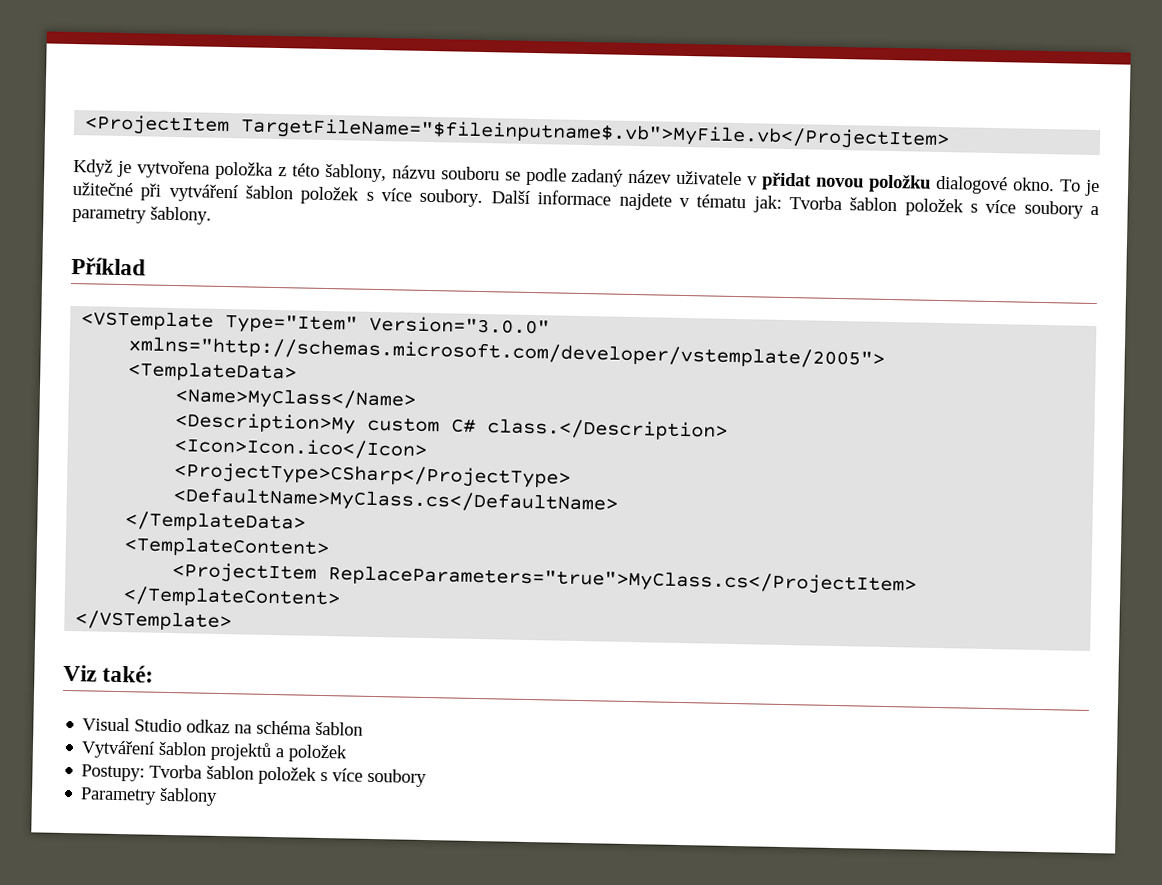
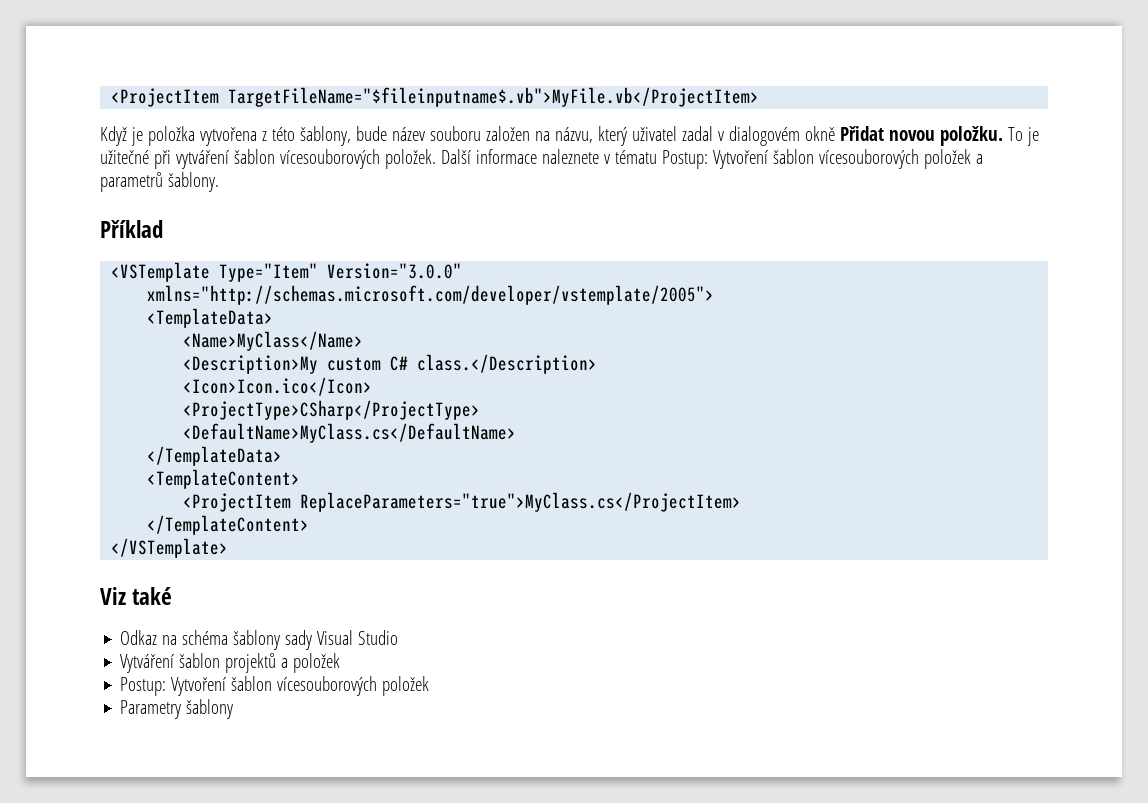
[136,160,273,180] vytvořena položka -> [147,126,257,146] položka vytvořena
[391,165,1056,195] názvu souboru se podle zadaný název uživatele v přidat novou položku dialogové okno. -> [355,126,1003,146] bude název souboru založen na názvu, který uživatel zadal v dialogovém okně Přidat novou položku.
[300,186,484,208] položek s více soubory. -> [279,149,436,169] vícesouborových položek.
[618,192,672,211] najdete -> [541,149,599,164] naleznete
[752,195,1100,219] [72,207,147,224] jak: Tvorba šablon položek s více soubory a parametry -> [661,149,983,169] [100,172,163,192] Postup: Vytvoření šablon vícesouborových položek a parametrů
[102,664,155,683] [82,717,364,736] také: // Visual Studio odkaz na schéma šablon -> [132,587,173,605] [120,630,399,650] také // Odkaz na schéma šablony sady Visual Studio
[81,764,428,788] Postupy: Tvorba šablon položek s více soubory -> [120,676,430,696] Postup: Vytvoření šablon vícesouborových položek

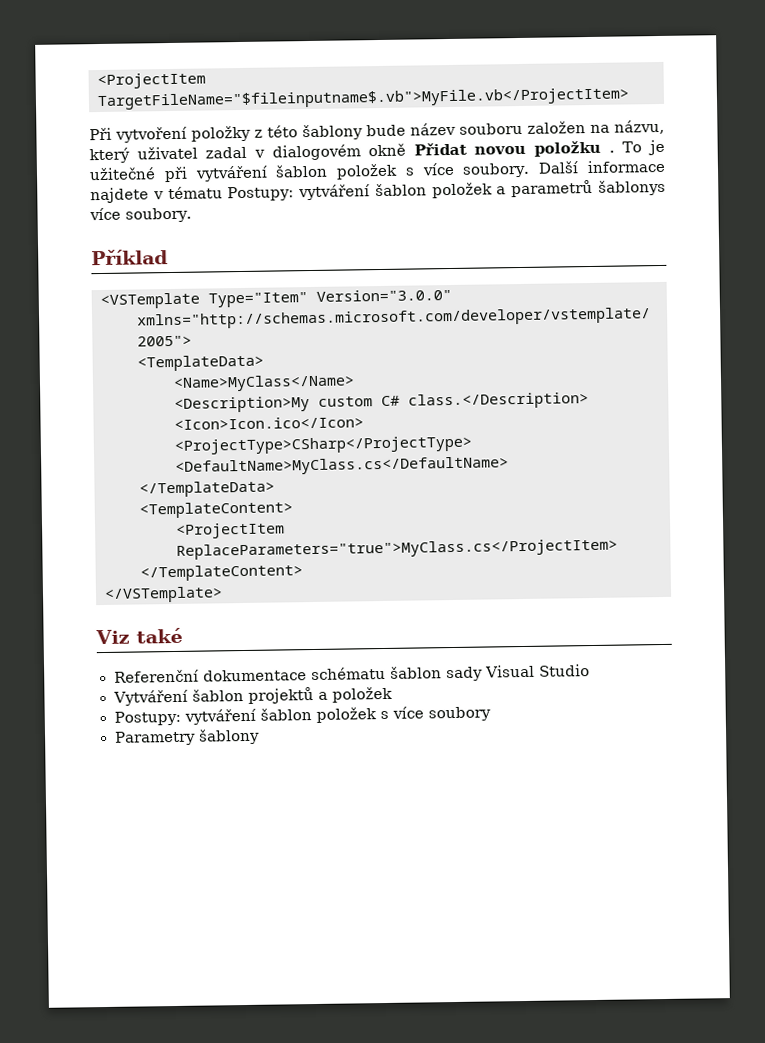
[100,126,257,146] Když je položka vytvořena -> [89,125,251,143] Při vytvoření položky
[299,126,351,146] šablony, -> [302,124,363,141] šablony
[939,126,1003,146] položku. -> [534,140,615,157] položku .
[279,149,436,169] vícesouborových položek. -> [336,162,531,180] položek s více soubory.
[541,149,599,164] naleznete -> [90,187,149,204] najdete
[661,149,983,169] [100,172,219,192] Postup: Vytvoření šablon vícesouborových položek a parametrů šablony. -> [227,179,666,202] [89,207,192,223] Postupy: vytváření šablon položek a parametrů šablonys více soubory.
[120,630,281,650] Odkaz na schéma šablony -> [113,666,442,683] Referenční dokumentace schématu šablon
[120,676,430,696] Postup: Vytvoření šablon vícesouborových položek -> [113,706,491,726] Postupy: vytváření šablon položek s více soubory

